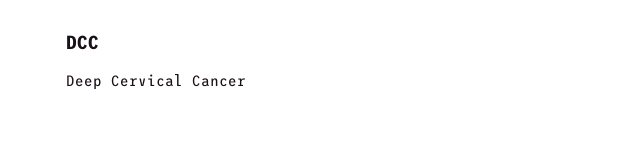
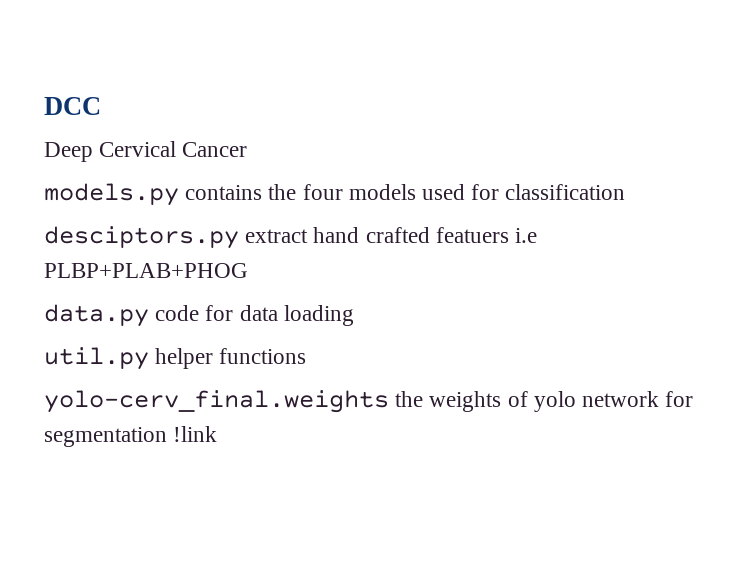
(246, 81) none -> [44,183,626,206] [44,226,538,249] [44,263,248,278] [44,304,354,327] [44,347,307,370] [44,390,694,413] [44,426,218,447] // models.py contains the four models used for classification // desciptors.py extract hand crafted featuers i.e PLBP+PLAB+PHOG // data.py code for data loading // util.py helper functions // yolo-cerv_final.weights the weights of yolo network for segmentation !link

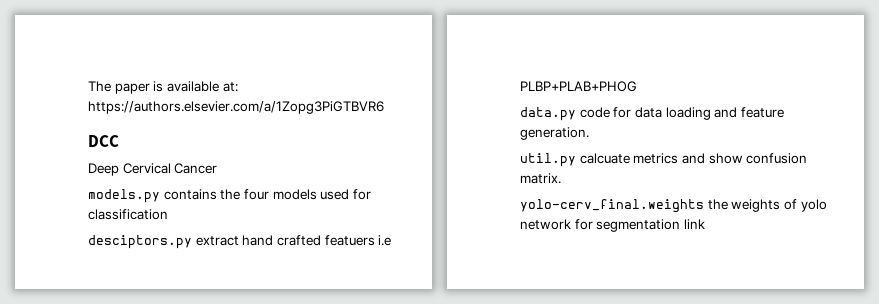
(44, 106) none -> [88,81,238,94] [88,101,384,114] The paper is available at: https://authors.elsevier.com/a/1Zopg3PiGTBVR6 //
[44,347,307,370] // util.py helper functions -> [714,107,784,118] [520,127,589,140] [520,153,808,167] [520,173,561,184] and feature generation. // util.py calcuate metrics and show confusion matrix.
[173,426,218,442] !link -> [683,219,705,229] link

